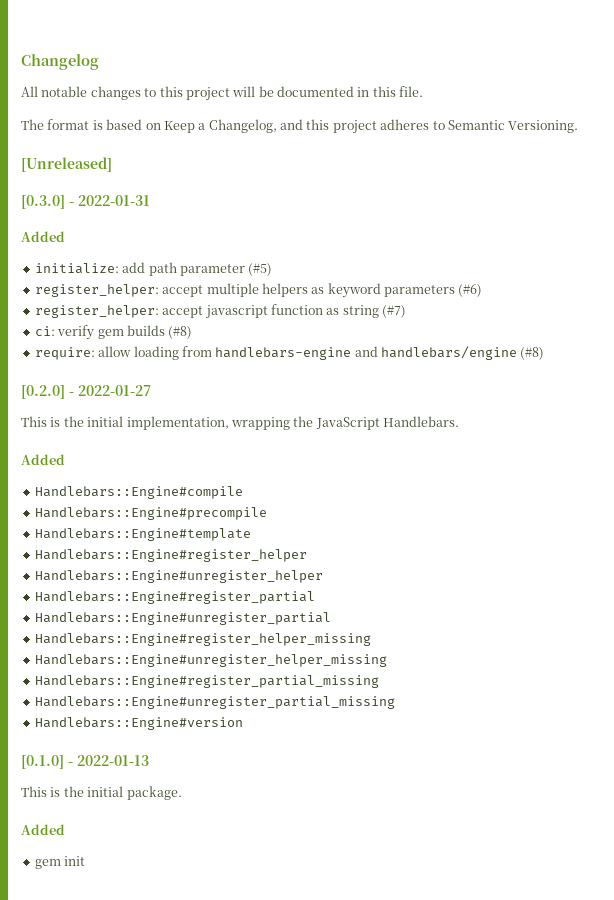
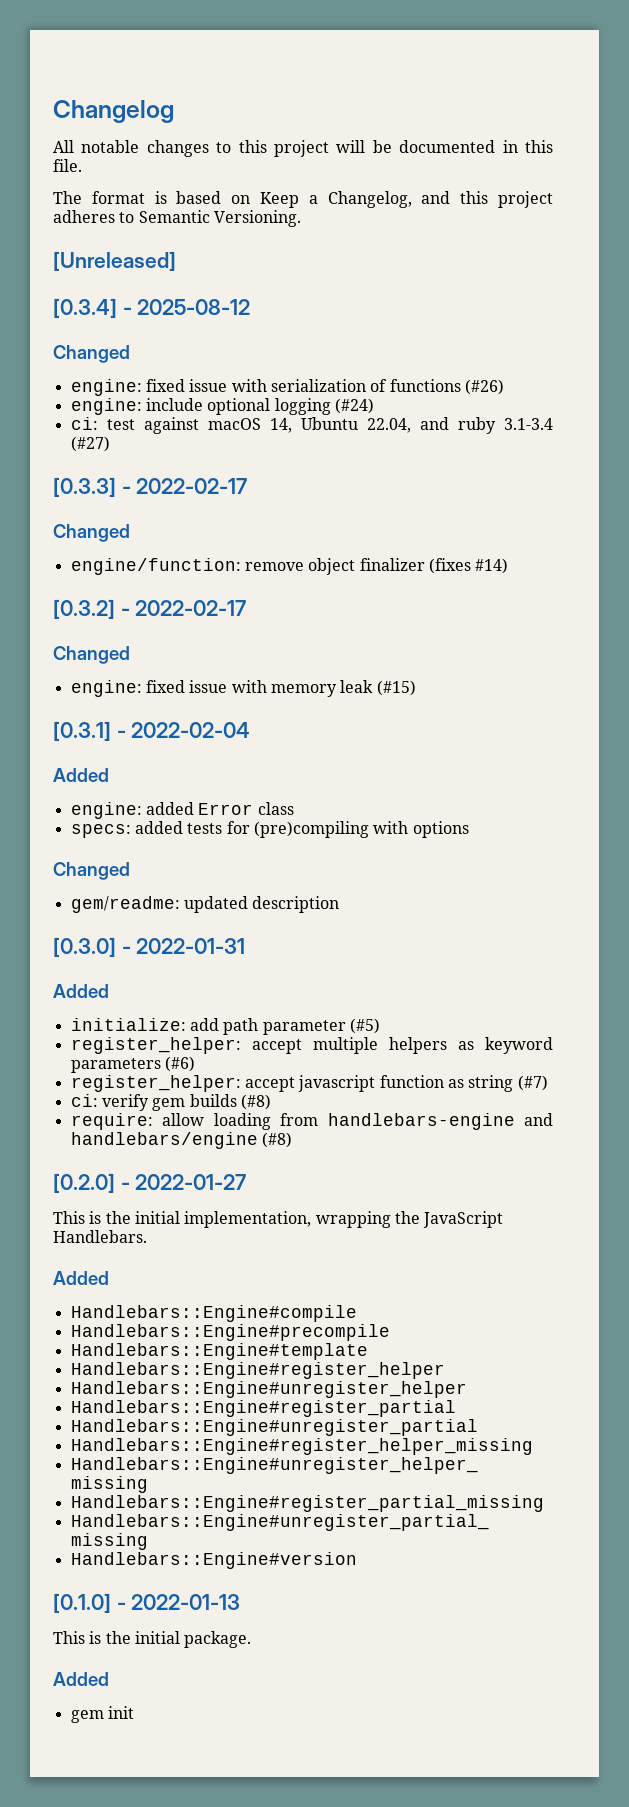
(112, 164) none -> [53,298,251,318] [53,345,130,363] [70,379,504,396] [70,398,374,415] [70,417,553,434] [70,436,110,452] [53,477,248,497] [53,524,130,542] [70,558,509,575] [53,599,247,619] [53,646,130,664] [70,680,416,697] [53,721,251,741] [53,768,109,782] [70,802,294,819] [70,821,469,838] [53,862,130,880] [70,896,340,913] // [0.3.4] - 2025-08-12 // Changed // engine: fixed issue with serialization of functions (#26) // engine: include optional logging (#24) // ci: test against macOS 14, Ubuntu 22.04, and ruby 3.1-3.4 (#27) // [0.3.3] - 2022-02-17 // Changed // engine/function: remove object finalizer (fixes #14) // [0.3.2] - 2022-02-17 // Changed // engine: fixed issue with memory leak (#15) // [0.3.1] - 2022-02-04 // Added // engine: added Error class // specs: added tests for (pre)compiling with options // Changed // gem/readme: updated description

